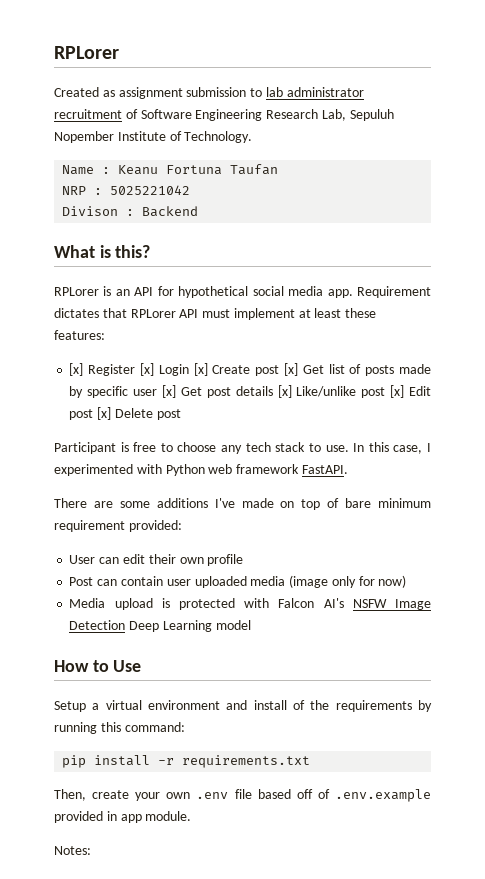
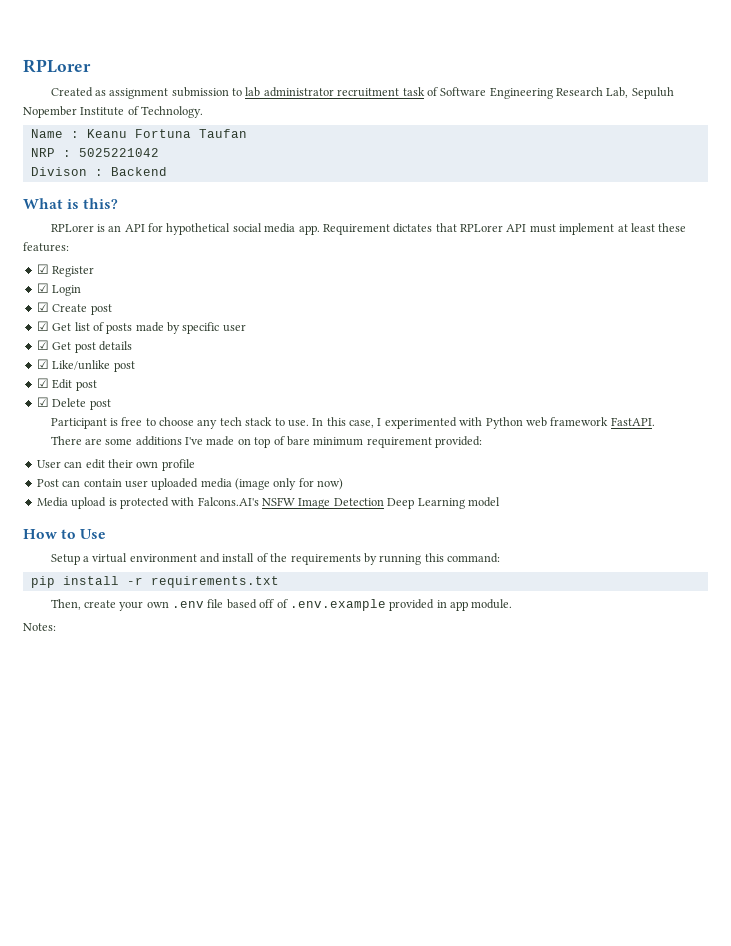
(122, 114) none -> [402,87,425,96] task
[69,363,84,376] [x] -> [36,264,49,274] ☑
[140,363,154,376] [x] -> [36,283,49,293] // ☑
[193,363,208,376] [x] -> [36,302,49,312] // ☑
[284,363,299,376] [x] -> [36,321,49,331] // ☑
[162,385,177,398] [x] -> [36,340,49,350] // ☑
[277,385,292,398] [x] -> [36,359,49,369] // ☑
[390,385,405,398] [x] -> [36,378,49,388] // ☑
[97,407,112,420] [x] -> [36,397,49,407] // ☑
[278,598,344,608] Falcon AI's -> [197,497,259,506] Falcons.AI's

